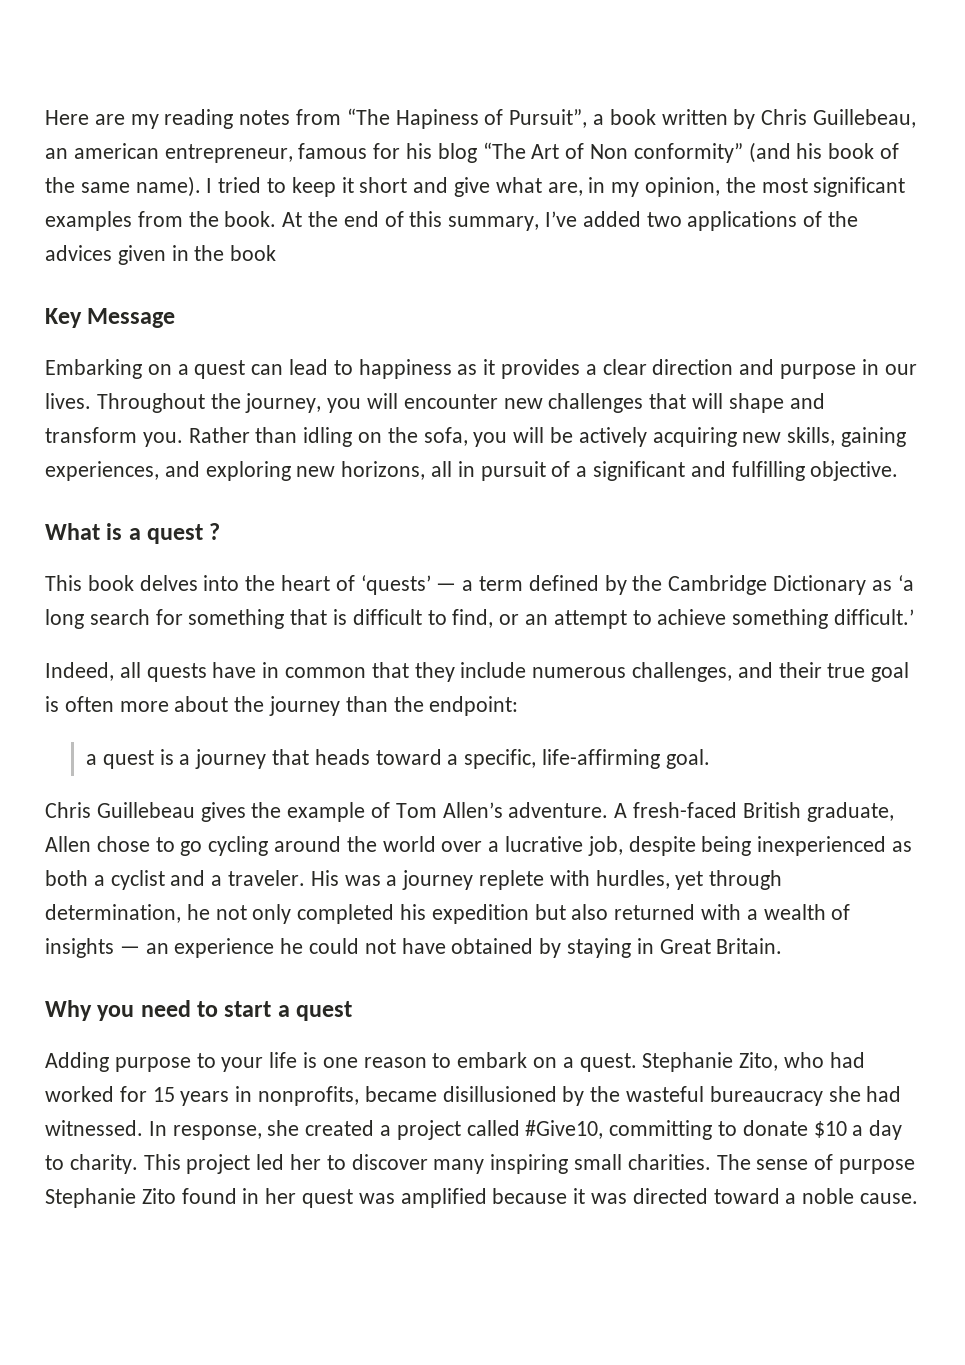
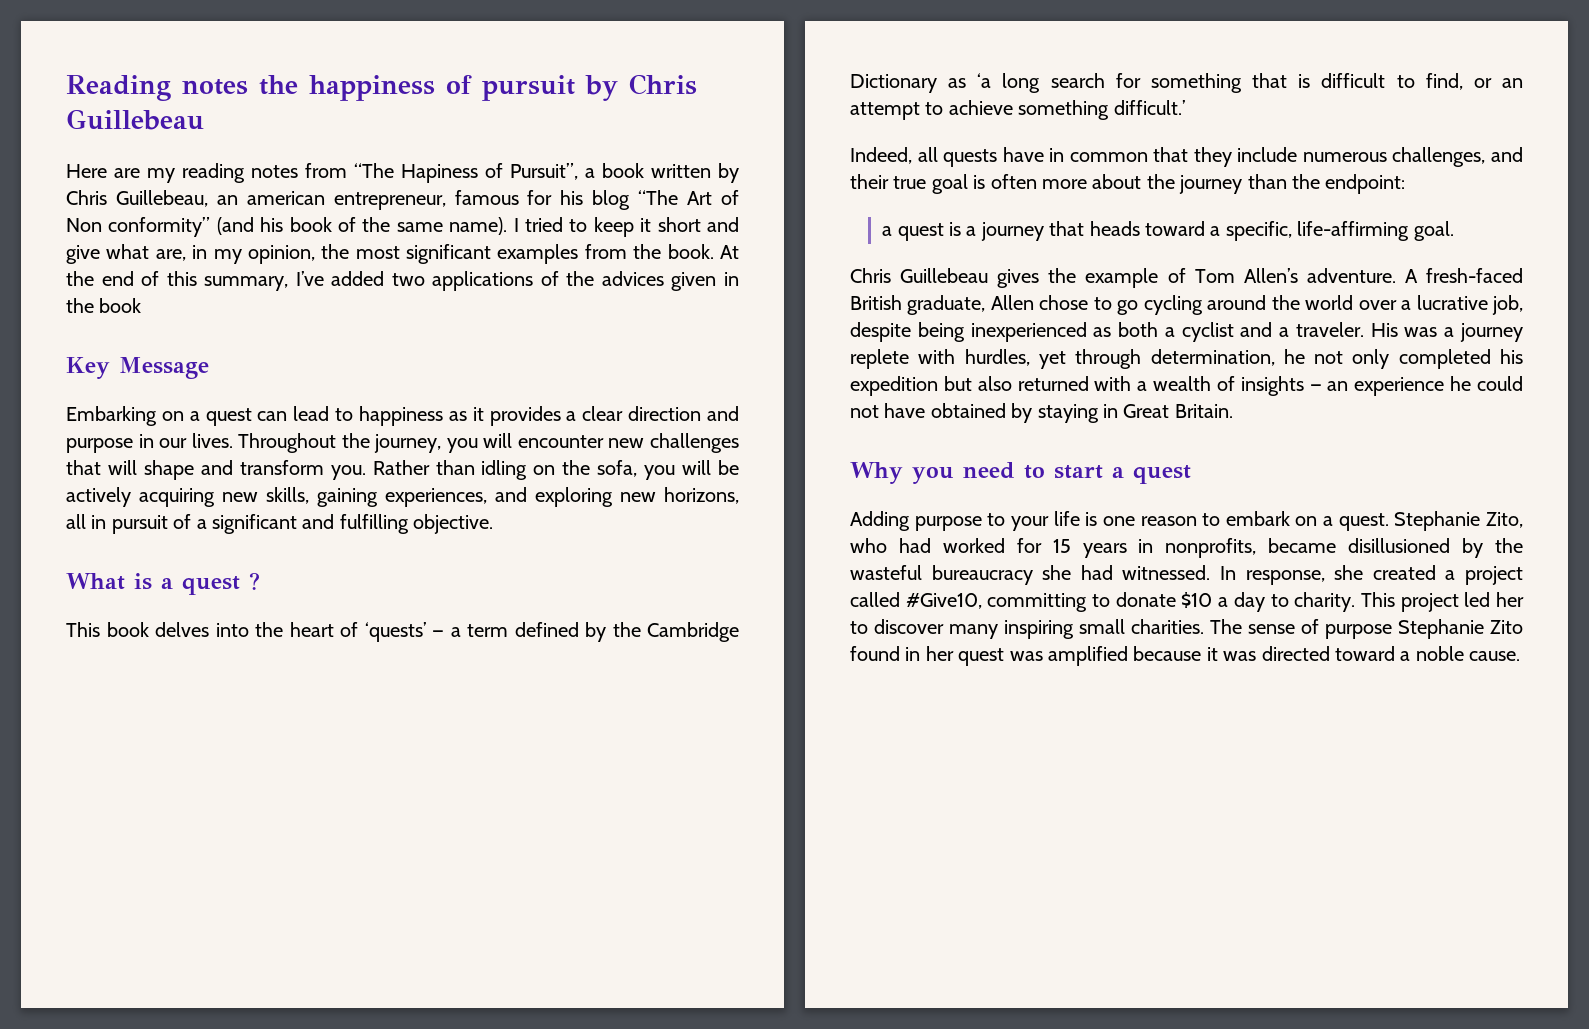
(45, 117) none -> [66,74,697,101] [66,109,204,130] Reading notes the happiness of pursuit by Chris Guillebeau //

